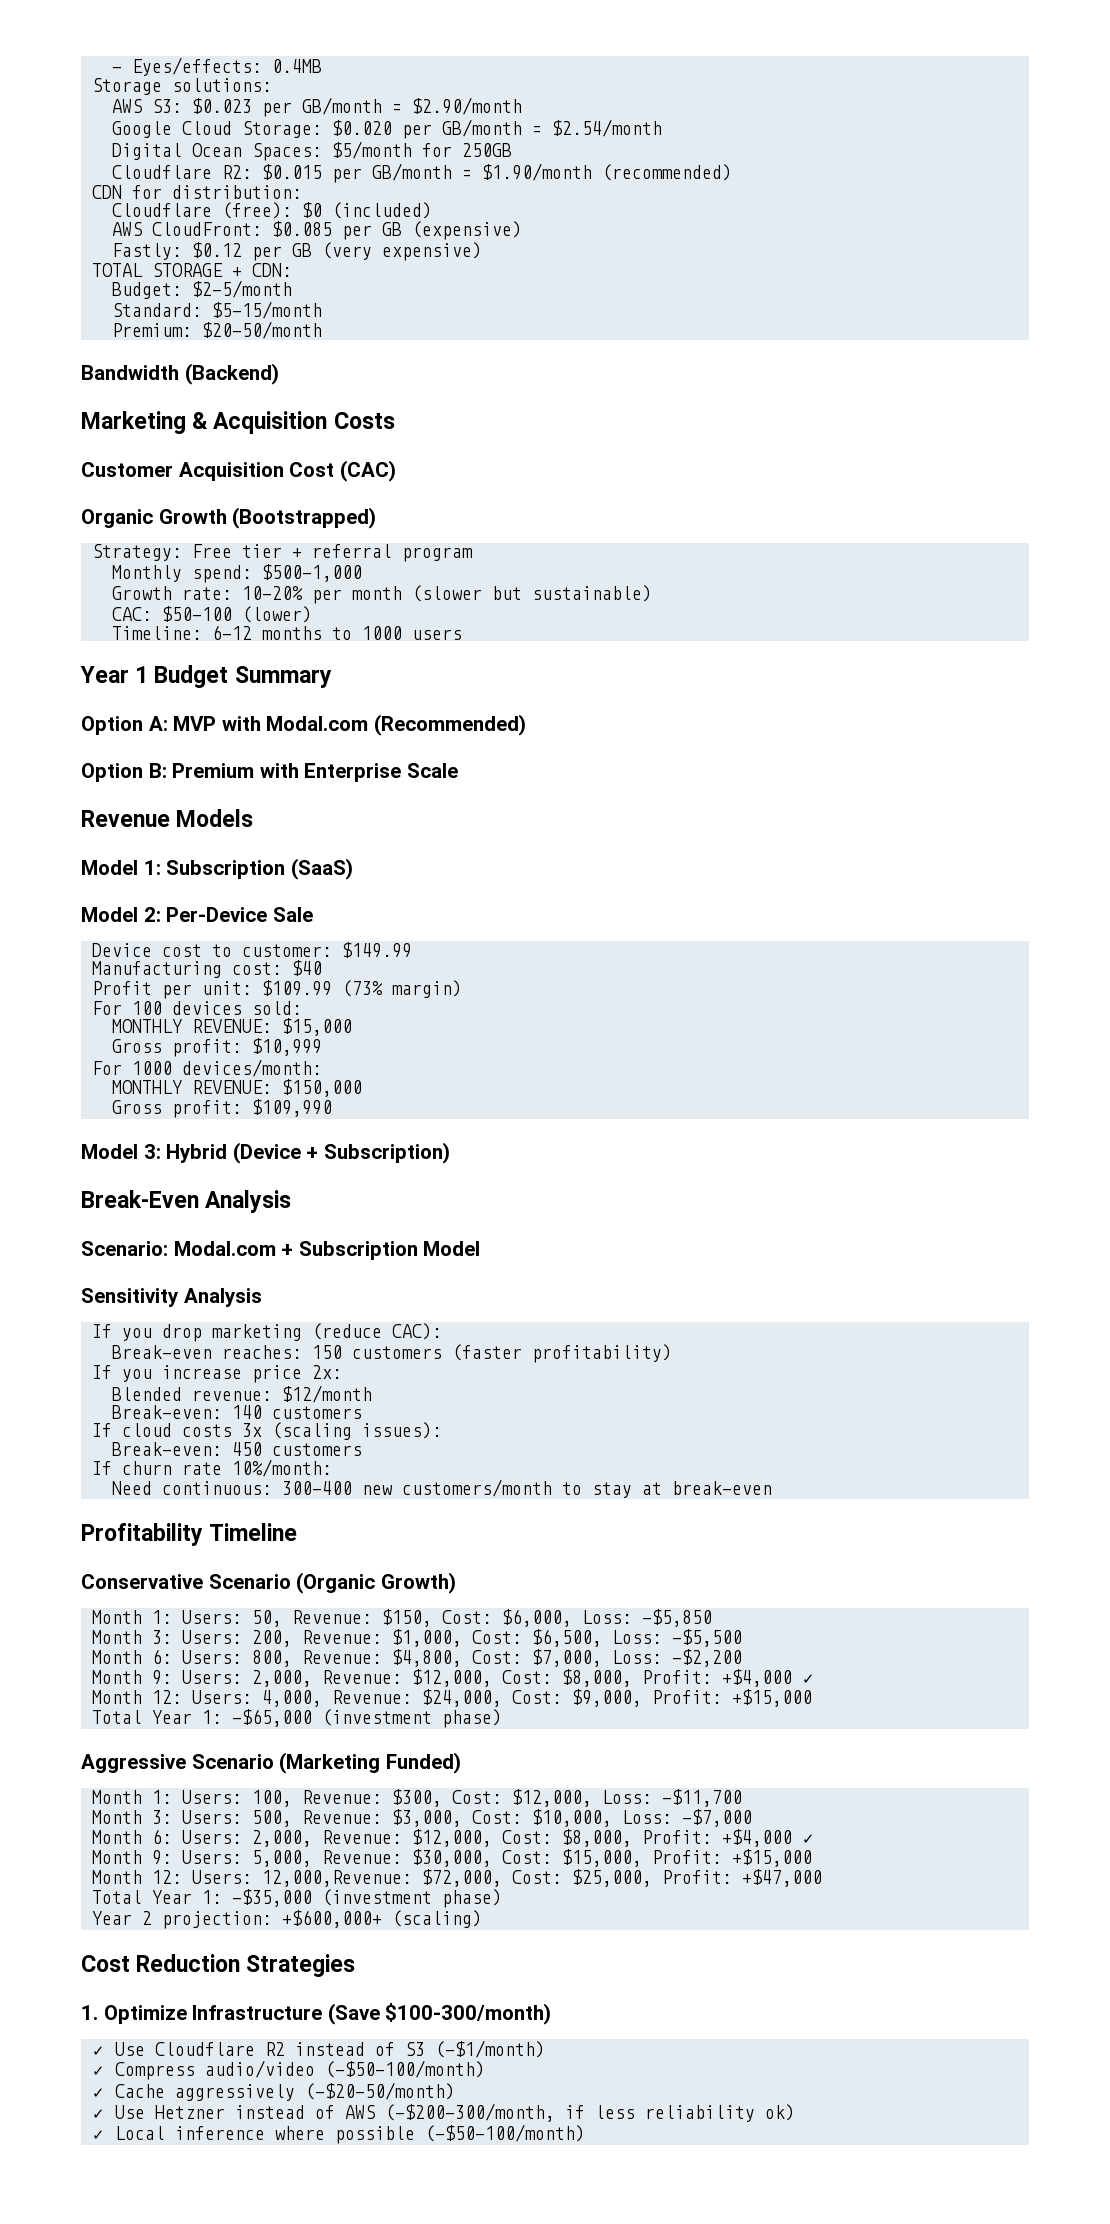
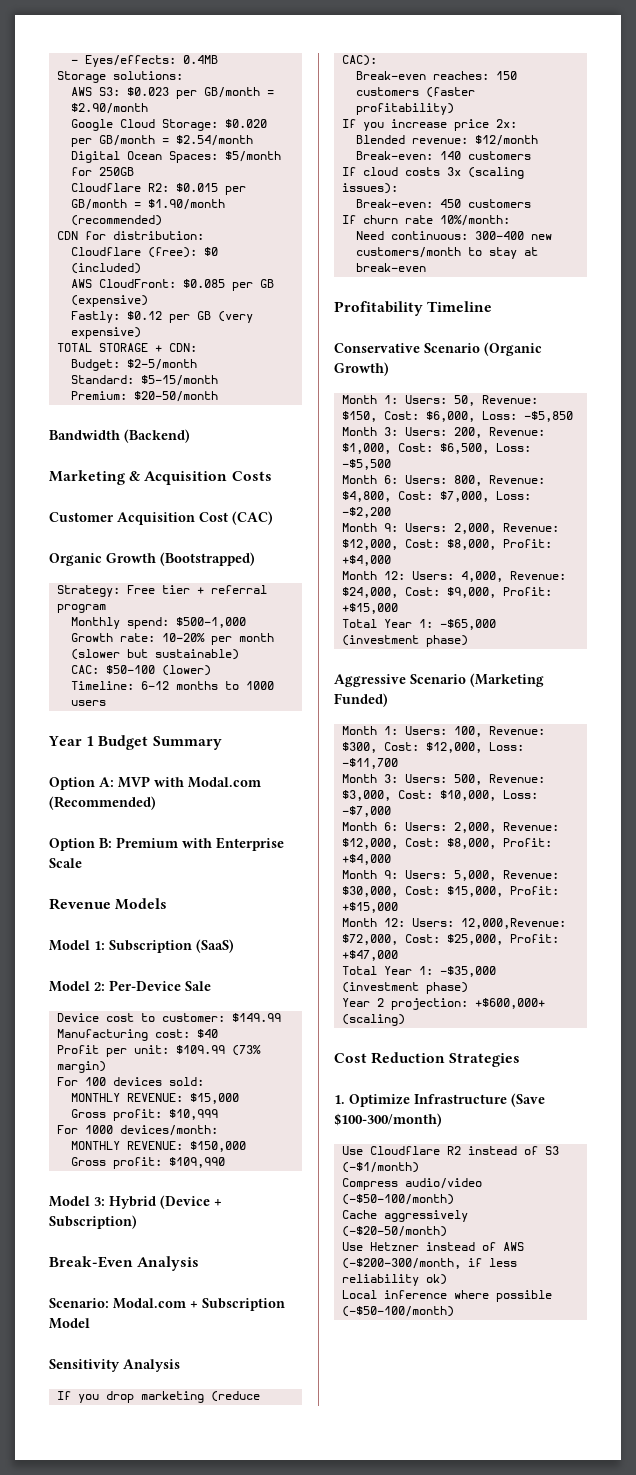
[802,1674,816,1684] ✓ -> (392, 560) none
[802,1834,816,1844] ✓ -> (392, 859) none
[92,2046,106,2056] ✓ -> (442, 1120) none
[92,2066,106,2076] ✓ -> (420, 1167) none
[92,2088,106,2098] ✓ -> (455, 1199) none
[92,2109,106,2119] ✓ -> (448, 1231) none
[92,2130,106,2140] ✓ -> (448, 1279) none

